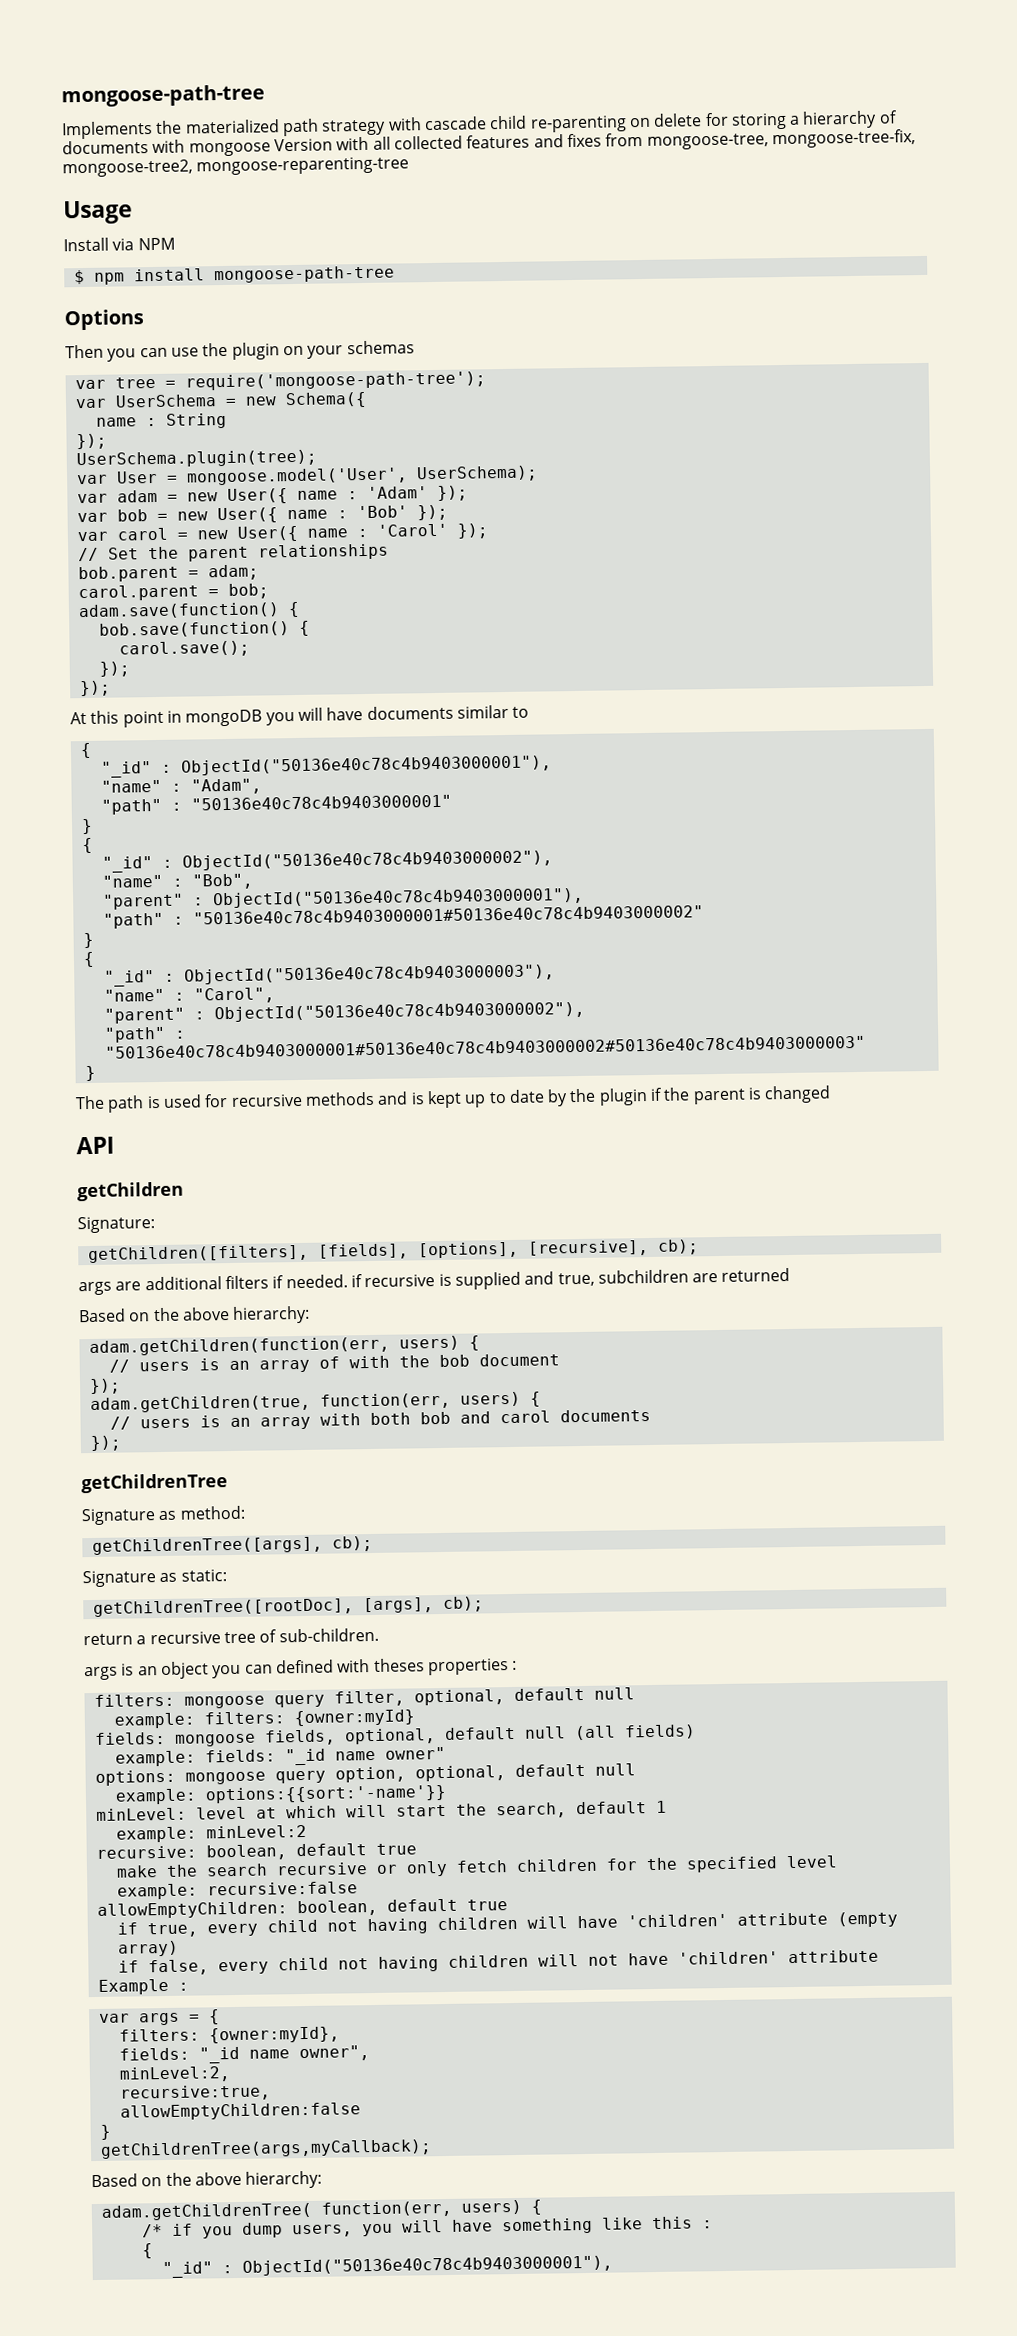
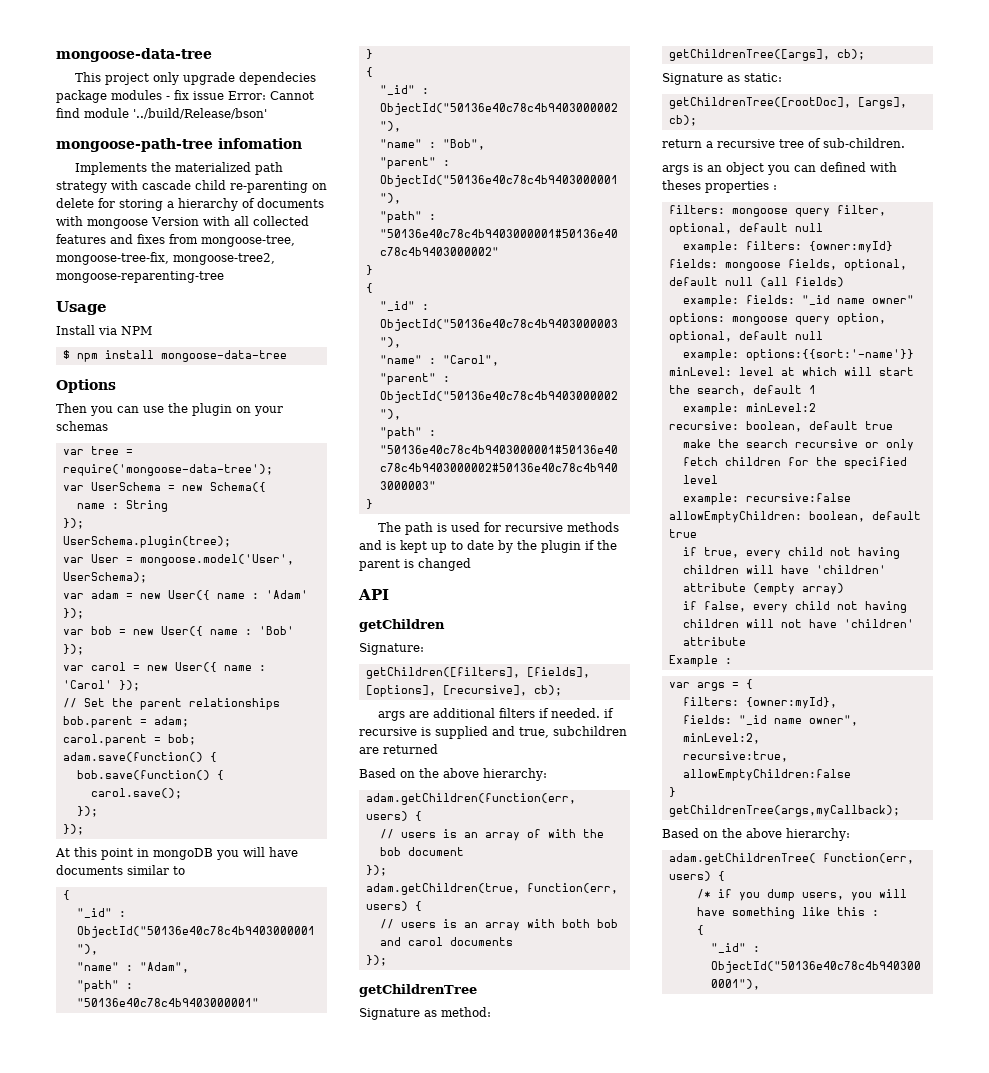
[61,84,265,108] mongoose-path-tree -> [56,48,212,62] [75,72,317,85] [56,90,314,103] [56,108,267,119] [56,138,302,152] mongoose-data-tree // This project only upgrade dependecies package modules - fix issue Error: Cannot find module '../build/Release/bson' // mongoose-path-tree infomation
[213,265,395,284] mongoose-path-tree -> [160,350,287,362] mongoose-data-tree
[184,371,486,391] require('mongoose-path-tree'); -> [62,464,273,476] require('mongoose-data-tree');

